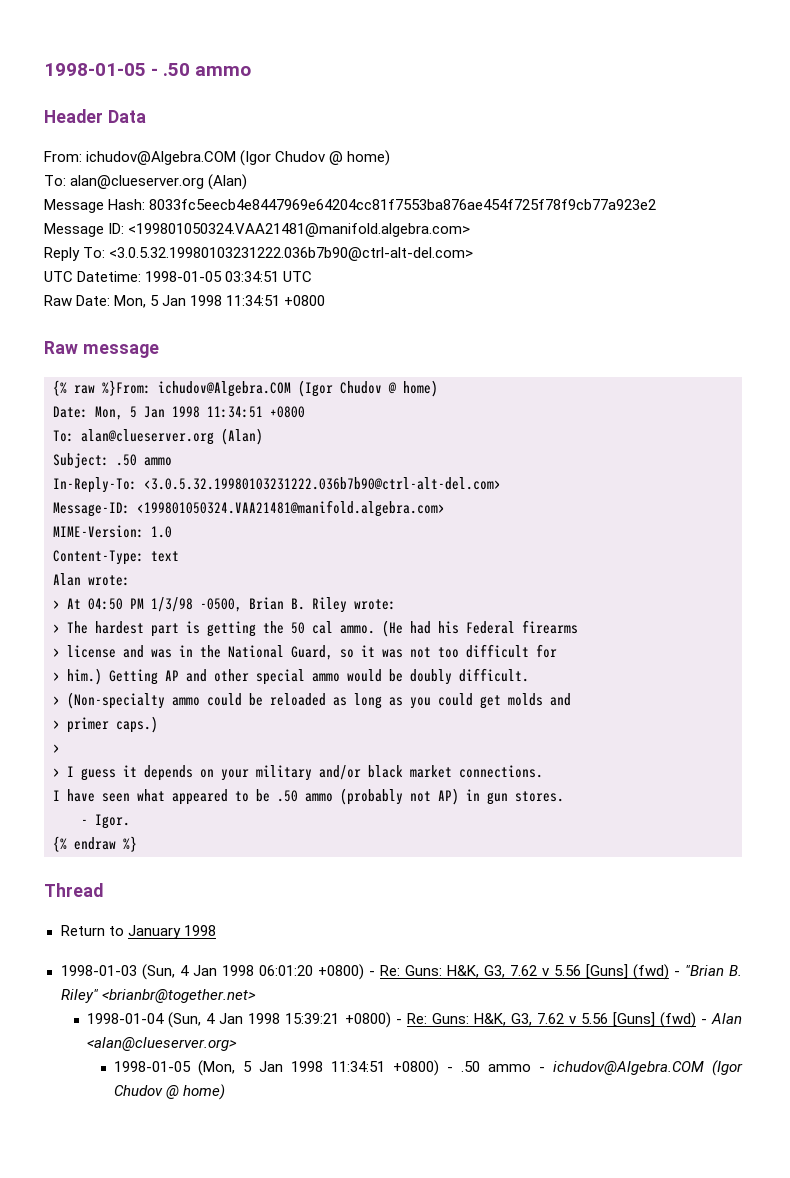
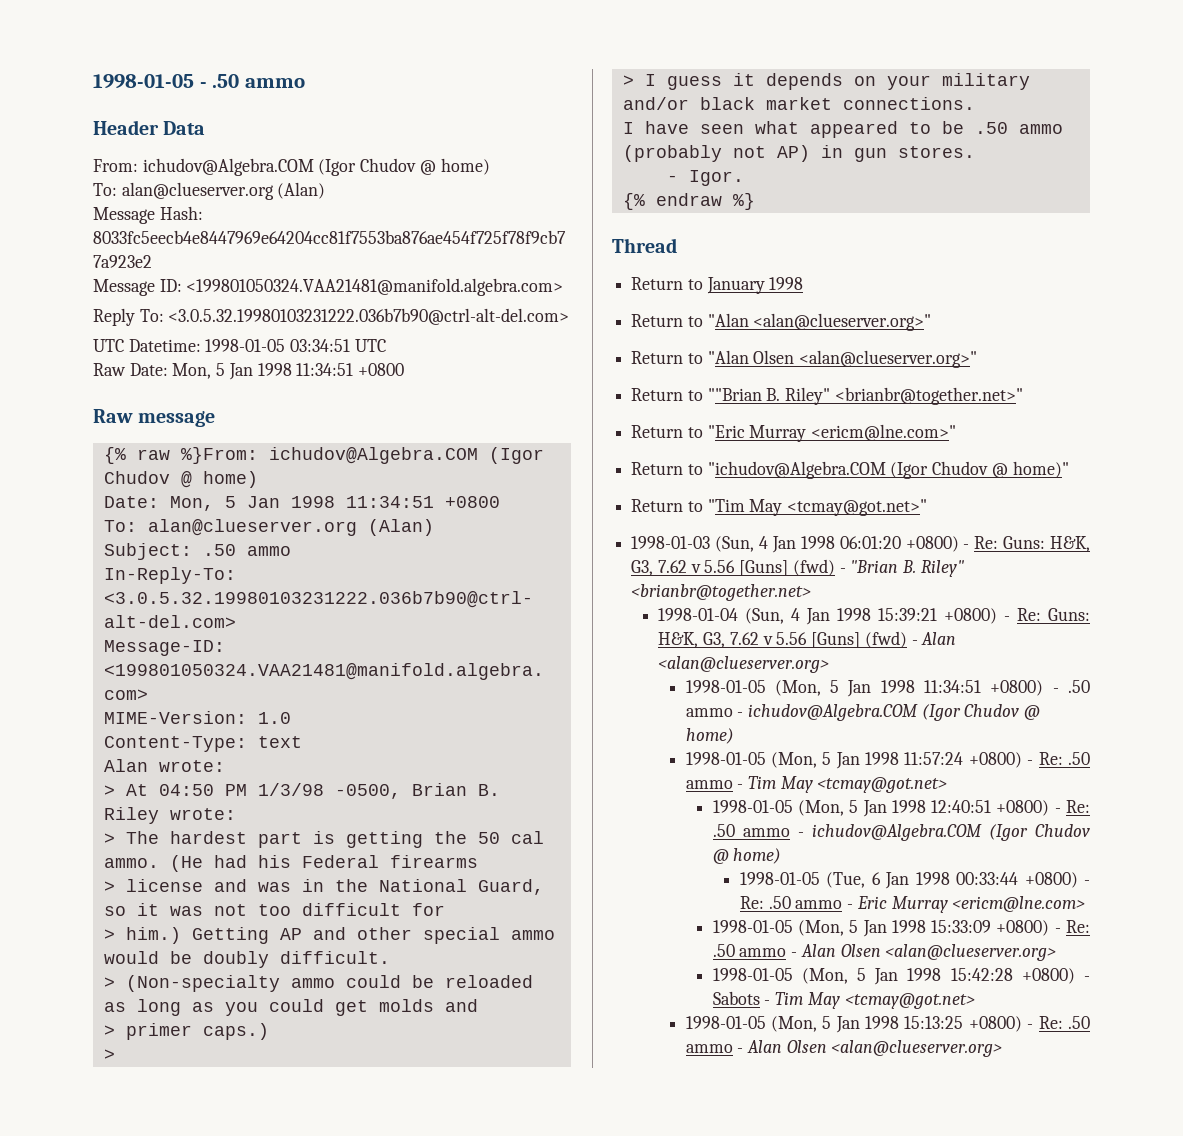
(216, 930) none -> [631,313,932,331] [631,350,978,368] [631,387,1023,405] [631,424,957,442] [631,461,1069,479] [631,499,928,516] // Return to "Alan <alan@clueserver.org>" // Return to "Alan Olsen <alan@clueserver.org>" // Return to ""Brian B. Riley" <brianbr@together.net>" // Return to "Eric Murray <ericm@lne.com>" // Return to "ichudov@Algebra.COM (Igor Chudov @ home)" // Return to "Tim May <tcmay@got.net>"
(226, 1092) none -> [685,752,1090,769] [685,776,948,793] [712,800,1090,817] [712,824,1090,841] [712,848,782,864] [739,872,1090,889] [739,896,1086,913] [712,920,1090,937] [712,944,1057,961] [712,968,1090,985] [712,991,975,1009] [685,1016,1090,1033] [685,1040,1003,1057] // 1998-01-05 (Mon, 5 Jan 1998 11:57:24 +0800) - Re: .50 ammo - Tim May <tcmay@got.net> // 1998-01-05 (Mon, 5 Jan 1998 12:40:51 +0800) - Re: .50 ammo - ichudov@Algebra.COM (Igor Chudov @ home) // 1998-01-05 (Tue, 6 Jan 1998 00:33:44 +0800) - Re: .50 ammo - Eric Murray <ericm@lne.com> // 1998-01-05 (Mon, 5 Jan 1998 15:33:09 +0800) - Re: .50 ammo - Alan Olsen <alan@clueserver.org> // 1998-01-05 (Mon, 5 Jan 1998 15:42:28 +0800) - Sabots - Tim May <tcmay@got.net> // 1998-01-05 (Mon, 5 Jan 1998 15:13:25 +0800) - Re: .50 ammo - Alan Olsen <alan@clueserver.org>

